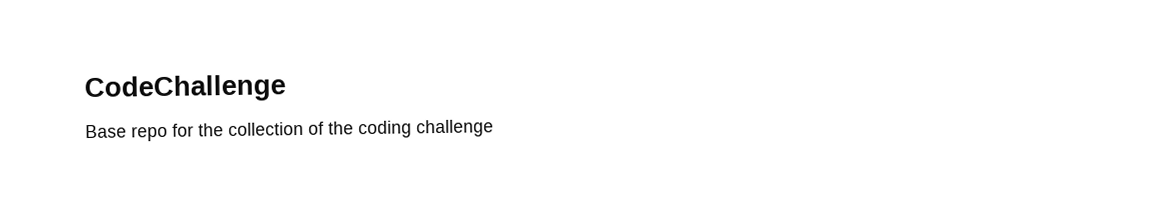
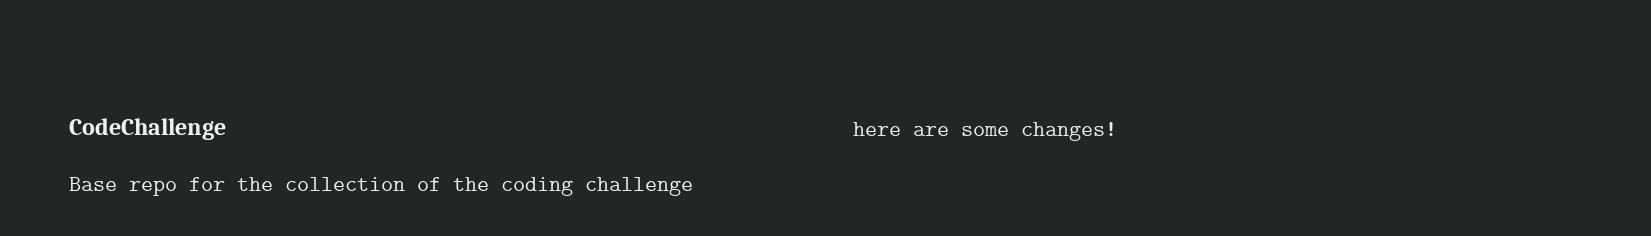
(494, 128) none -> [853,122,1117,141] // here are some changes!

